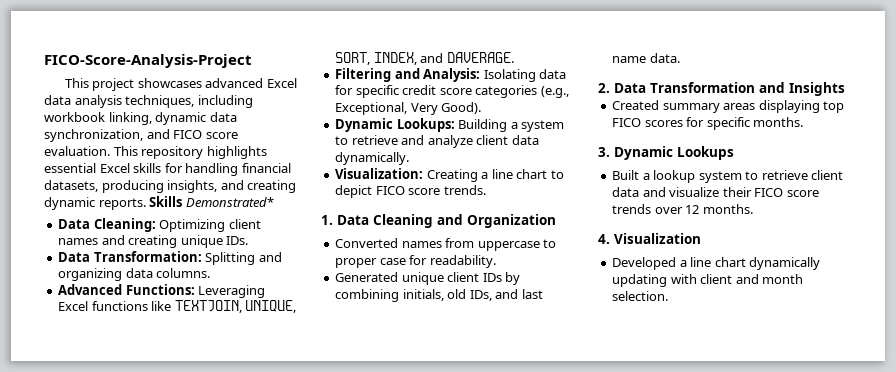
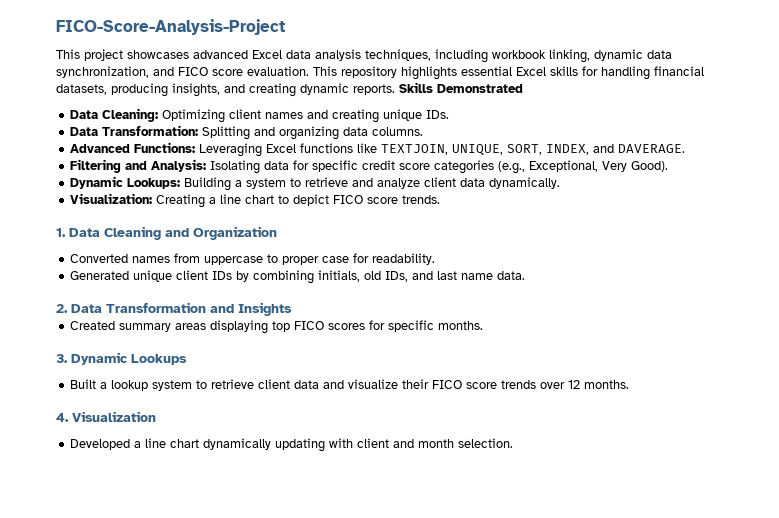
[185,197,274,207] Demonstrated* -> [437,84,523,93] Demonstrated

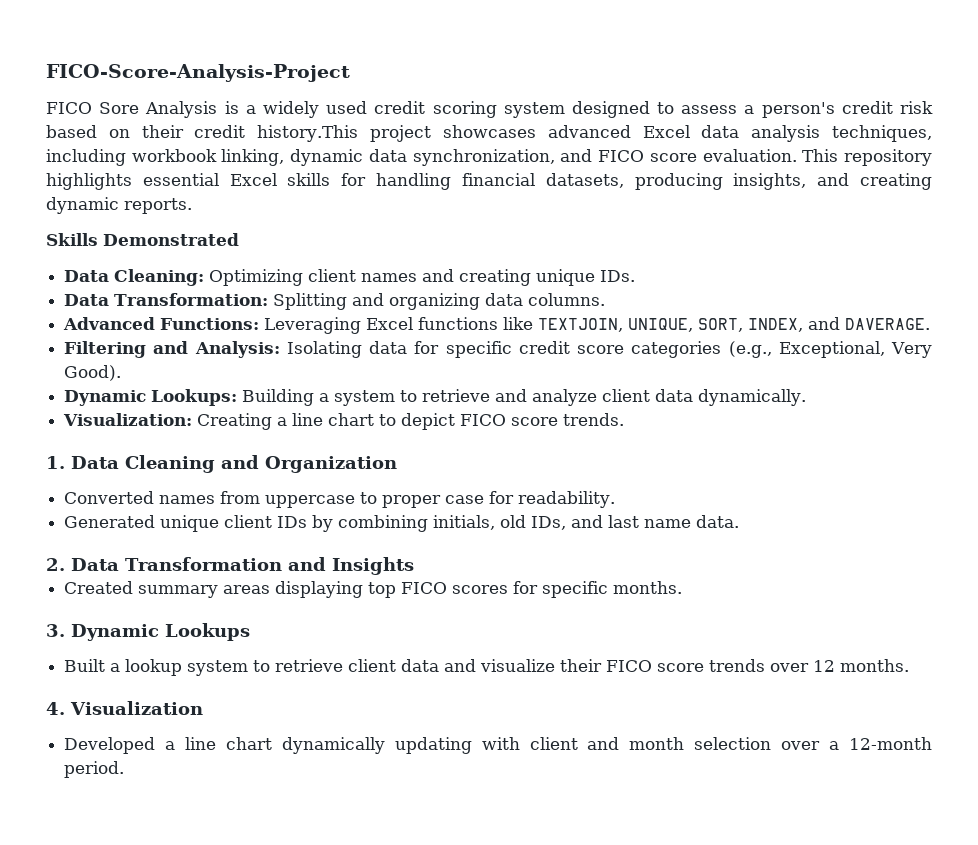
[56,49,80,59] This -> [46,101,933,118] [46,125,359,142] FICO Sore Analysis is a widely used credit scoring system designed to assess a person's credit risk based on their credit history.This
(395, 89) none -> (192, 206) //
[458,438,514,448] selection. -> [694,737,933,750] [64,761,125,778] selection over a 12-month period.

